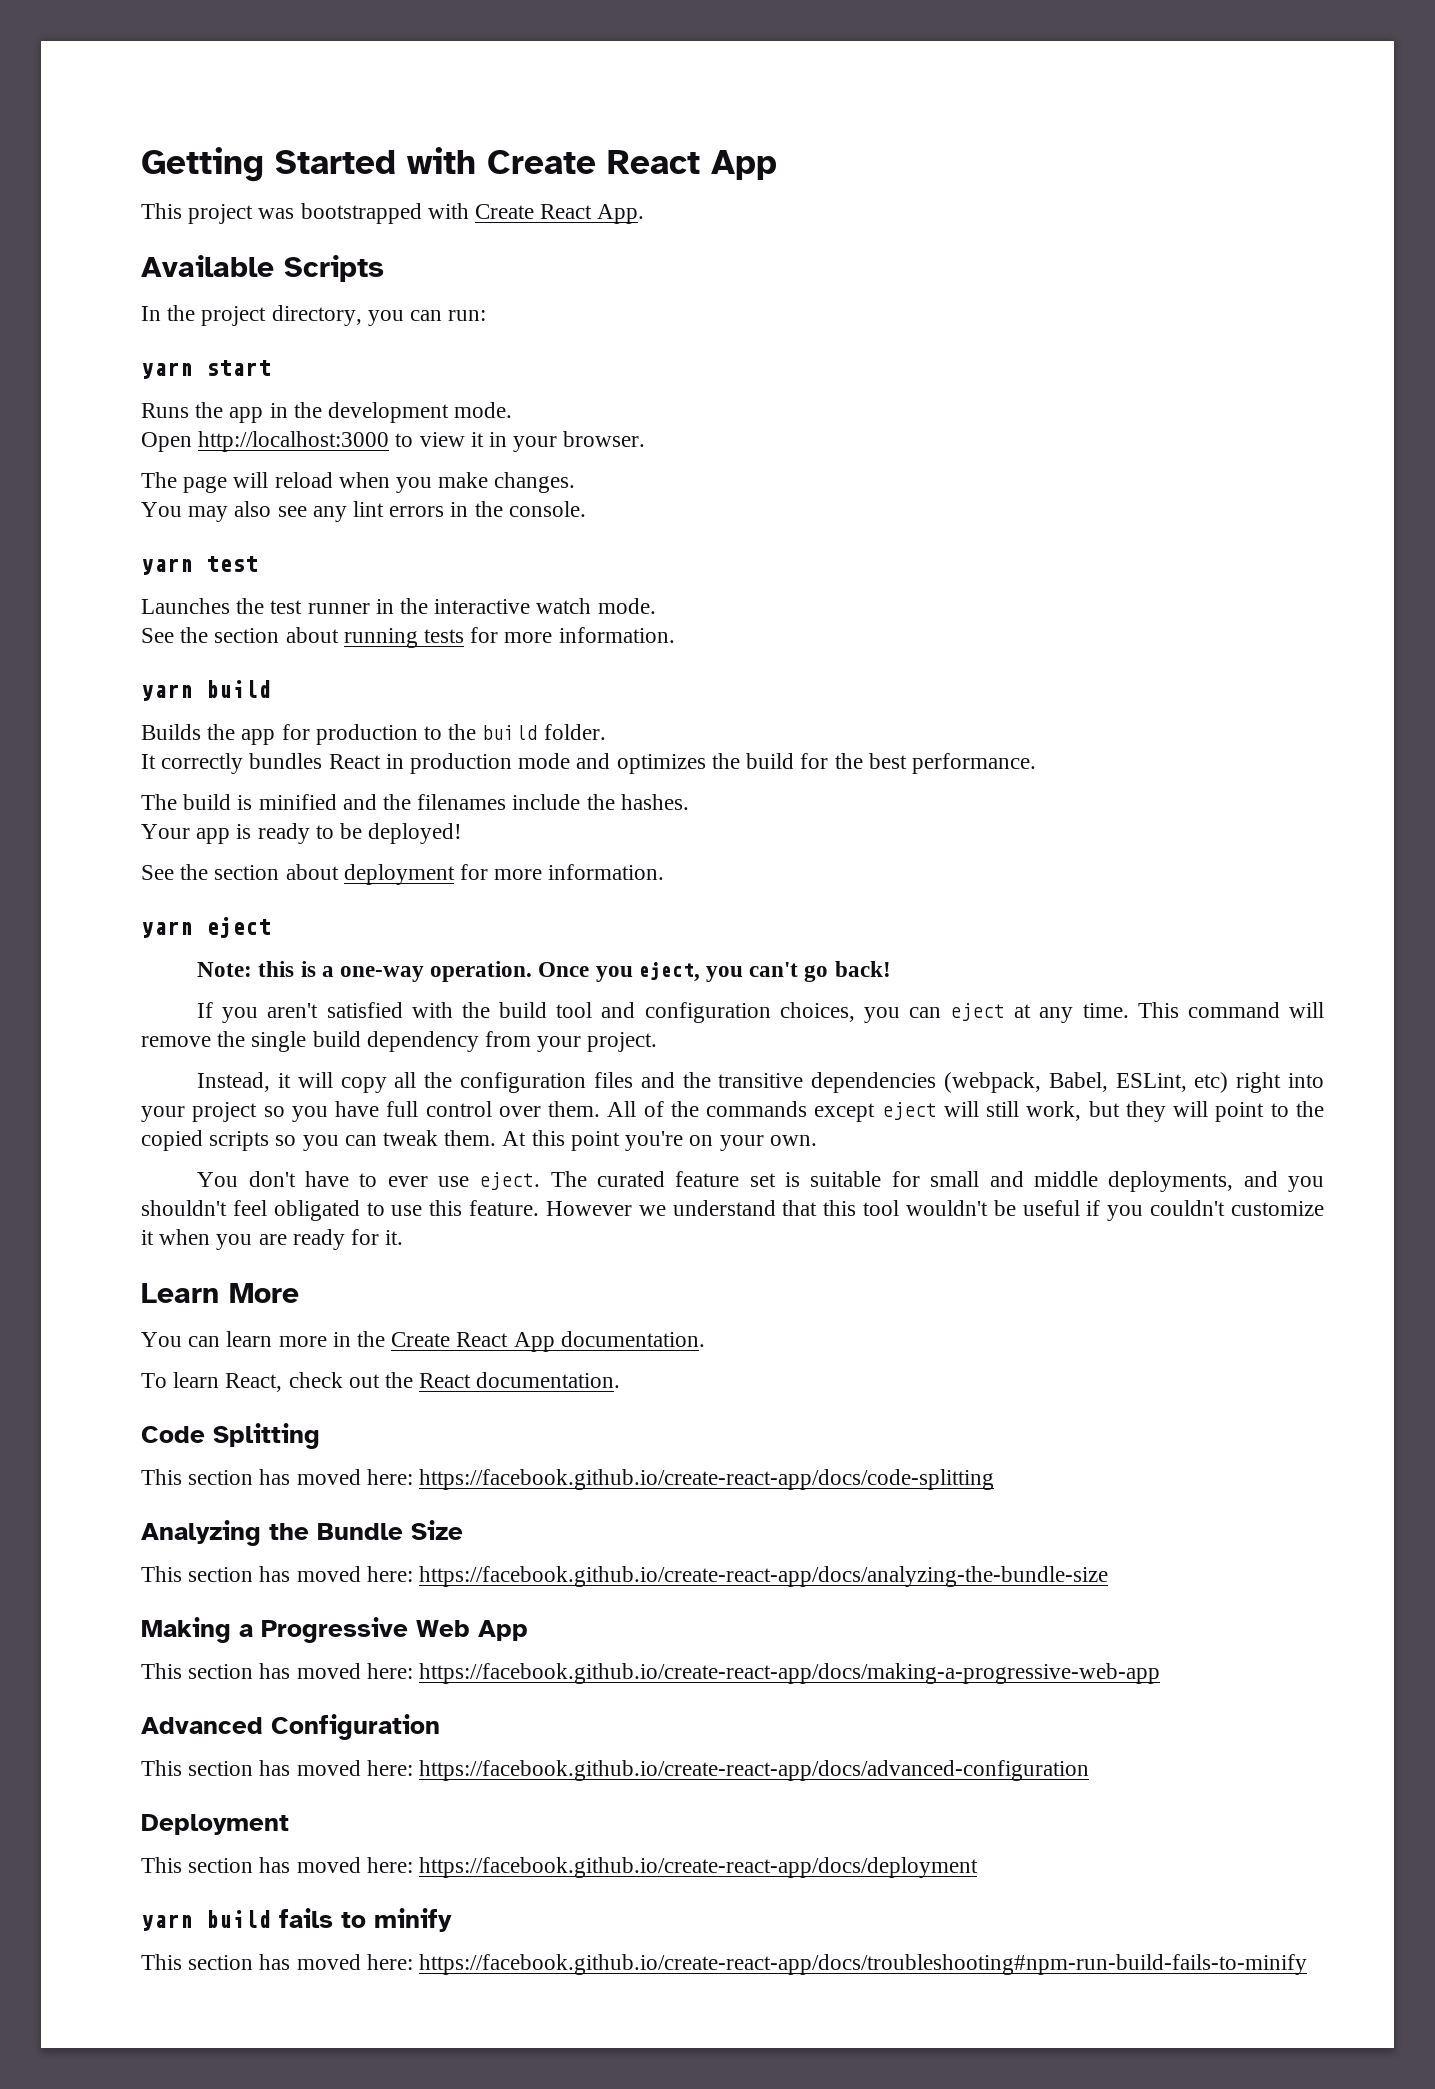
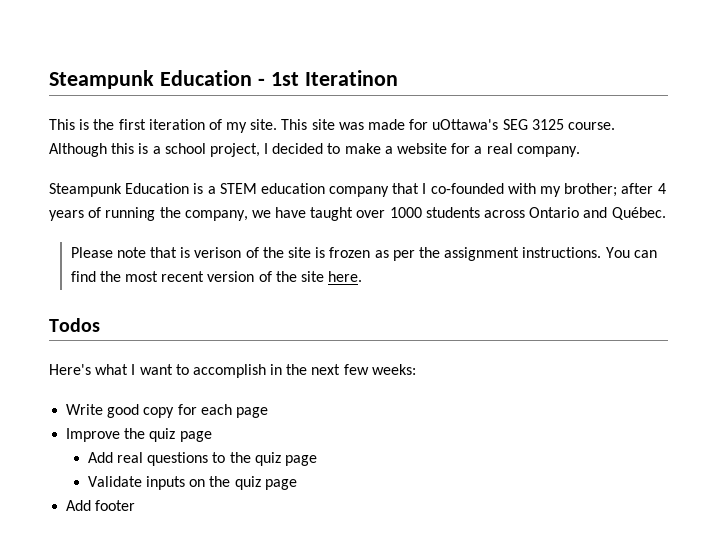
[141,147,777,182] [141,203,645,224] [141,255,384,282] [141,305,487,326] [141,360,271,379] [141,402,513,423] [141,431,646,452] [141,472,576,493] [141,501,586,522] [141,556,258,575] [141,598,656,614] [141,627,675,648] [141,680,271,701] [141,724,606,745] [141,753,1036,774] [141,794,689,810] [141,823,463,844] [141,864,665,885] [141,917,271,938] [197,961,891,982] [197,1002,1324,1023] [141,1031,658,1052] [197,1072,1324,1093] [141,1101,1324,1122] [141,1130,817,1151] [197,1171,1324,1192] [141,1200,1325,1221] [141,1229,404,1250] [141,1283,299,1303] [141,1331,705,1352] [141,1372,621,1392] [141,1423,320,1449] [141,1469,995,1490] [141,1520,463,1546] [141,1566,1109,1587] [141,1617,528,1643] [141,1663,1161,1684] [141,1714,440,1740] [141,1760,1090,1781] [141,1814,289,1835] [141,1857,979,1878] [141,1908,452,1932] [141,1954,1308,1975] Getting Started with Create React App // This project was bootstrapped with Create React App. // Available Scripts // In the project directory, you can run: // yarn start // Runs the app in the development mode. // Open http://localhost:3000 to view it in your browser. // The page will reload when you make changes. // You may also see any lint errors in the console. // yarn test // Launches the test runner in the interactive watch mode. // See the section about running tests for more information. // yarn build // Builds the app for production to the build folder. // It correctly bundles React in production mode and optimizes the build for the best performance. // The build is minified and the filenames include the hashes. // Your app is ready to be deployed! // See the section about deployment for more information. // yarn eject // Note: this is a one-way operation. Once you eject, you can't go back! // If you aren't satisfied with the build tool and configuration choices, you can eject at any time. This command will remove the single build dependency from your project. // Instead, it will copy all the configuration files and the transitive dependencies (webpack, Babel, ESLint, etc) right into your project so you have full control over them. All of the commands except eject will still work, but they will point to the copied scripts so you can tweak them. At this point you're on your own. // You don't have to ever use eject. The curated feature set is suitable for small and middle deployments, and you shouldn't feel obligated to use this feature. However we understand that this tool wouldn't be useful if you couldn't customize it when you are ready for it. // Learn More // You can learn more in the Create React App documentation. // To learn React, check out the React documentation. // Code Splitting // This section has moved here: https://facebook.github.io/create-react-app/docs/code-splitting // Analyzing the Bundle Size // This section has moved here: https://facebook.github.io/create-react-app/docs/analyzing-the-bundle-size // Making a Progressive Web App // This section has moved here: https://facebook.github.io/create-react-app/docs/making-a-progressive-web-app // Advanced Configuration // This section has moved here: https://facebook.github.io/create-react-app/docs/advanced-configuration // Deployment // This section has moved here: https://facebook.github.io/create-react-app/docs/deployment // yarn build fails to minify // This section has moved here: https://facebook.github.io/create-react-app/docs/troubleshooting#npm-run-build-fails-to-minify -> [49,70,398,89] [49,119,615,133] [49,143,580,157] [49,183,666,197] [49,207,666,221] [70,247,657,261] [70,271,363,282] [49,318,100,332] [49,364,416,378] [66,404,268,418] [66,428,212,442] [87,452,317,466] [87,476,297,490] [66,500,136,511] Steampunk Education - 1st Iteratinon // This is the first iteration of my site. This site was made for uOttawa's SEG 3125 course. Although this is a school project, I decided to make a website for a real company. // Steampunk Education is a STEM education company that I co-founded with my brother; after 4 years of running the company, we have taught over 1000 students across Ontario and Québec. // Please note that is verison of the site is frozen as per the assignment instructions. You can find the most recent version of the site here. // Todos // Here's what I want to accomplish in the next few weeks: // Write good copy for each page // Improve the quiz page // Add real questions to the quiz page // Validate inputs on the quiz page // Add footer

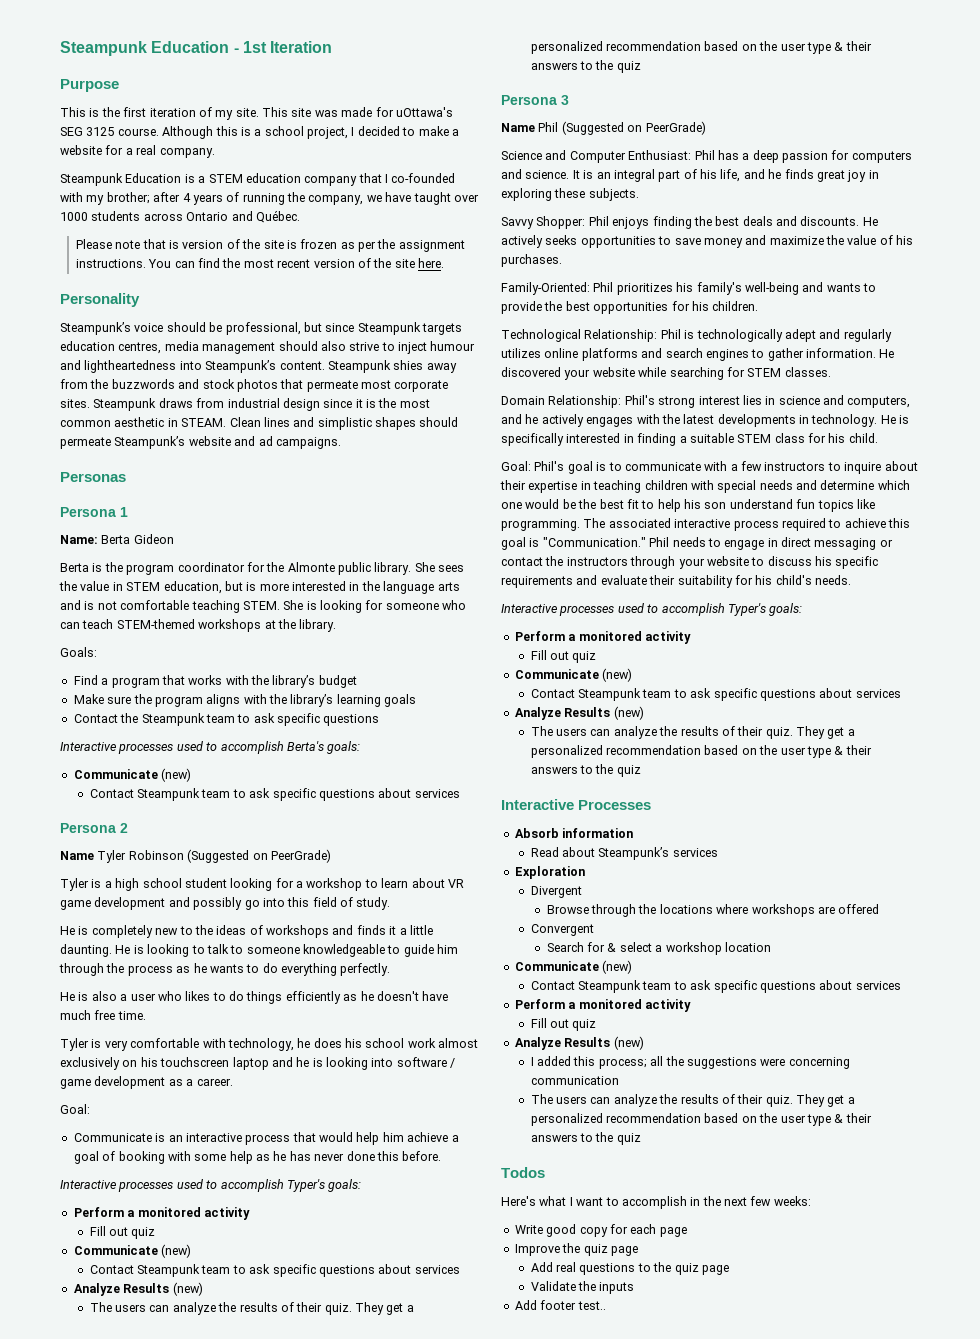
[304,70,398,86] Iteratinon -> [270,41,333,53] [60,79,119,92] Iteration // Purpose
[194,247,242,258] verison -> [182,240,224,249] version
(363, 276) none -> [60,293,140,307] [60,322,462,335] [60,341,476,354] [60,360,457,373] [60,379,449,392] [60,398,430,411] [60,417,459,430] [60,436,341,449] [60,472,126,482] [60,507,128,517] [60,534,174,544] [60,562,465,575] [59,581,460,594] [60,600,467,613] [60,619,337,632] [60,647,97,657] [73,675,357,688] [73,694,417,707] [73,713,380,726] [60,741,361,754] [73,768,192,782] [89,788,460,801] [60,823,128,833] [60,849,331,863] [60,878,464,891] [60,897,391,910] [60,925,433,938] [60,944,459,957] [59,963,391,976] [60,991,449,1004] [60,1010,146,1020] [60,1038,479,1051] [60,1057,456,1070] [60,1076,233,1089] [60,1104,90,1114] [73,1132,459,1145] [73,1151,442,1164] [60,1179,362,1192] [73,1207,250,1220] [89,1226,156,1239] [73,1244,192,1258] [89,1264,460,1277] [73,1282,203,1296] [89,1302,414,1315] [530,41,872,54] [530,60,641,73] [501,95,569,105] [501,121,706,135] [501,150,912,163] [501,169,879,182] [501,188,639,201] [501,216,878,229] [501,235,914,248] [501,254,562,267] [501,282,876,295] [501,301,759,314] [501,329,892,342] [501,348,895,361] [501,367,831,380] [501,395,911,408] [501,414,910,427] [501,433,878,446] [501,461,918,474] [500,480,910,493] [501,499,875,512] [501,518,910,531] [501,537,893,550] [501,556,879,569] [501,575,851,588] [501,603,803,616] [514,631,691,644] [530,650,597,663] [514,668,633,682] [530,688,901,701] [514,706,644,720] [530,726,855,739] [530,745,872,758] [530,764,641,777] [501,799,652,810] [514,828,634,838] [530,847,718,860] [514,866,585,879] [530,886,582,898] [546,904,880,917] [530,924,594,936] [546,942,771,955] [514,960,633,974] [530,980,901,993] [514,999,691,1012] [530,1018,597,1031] [514,1036,644,1050] [530,1056,850,1069] [530,1076,619,1085] [530,1094,855,1107] [530,1113,872,1126] [530,1132,641,1145] // Personality // Steampunk’s voice should be professional, but since Steampunk targets education centres, media management should also strive to inject humour and lightheartedness into Steampunk’s content. Steampunk shies away from the buzzwords and stock photos that permeate most corporate sites. Steampunk draws from industrial design since it is the most common aesthetic in STEAM. Clean lines and simplistic shapes should permeate Steampunk’s website and ad campaigns. // Personas // Persona 1 // Name: Berta Gideon // Berta is the program coordinator for the Almonte public library. She sees the value in STEM education, but is more interested in the language arts and is not comfortable teaching STEM. She is looking for someone who can teach STEM-themed workshops at the library. // Goals: // Find a program that works with the library’s budget // Make sure the program aligns with the library’s learning goals // Contact the Steampunk team to ask specific questions // Interactive processes used to accomplish Berta's goals: // Communicate (new) // Contact Steampunk team to ask specific questions about services // Persona 2 // Name Tyler Robinson (Suggested on PeerGrade) // Tyler is a high school student looking for a workshop to learn about VR game development and possibly go into this field of study. // He is completely new to the ideas of workshops and finds it a little daunting. He is looking to talk to someone knowledgeable to guide him through the process as he wants to do everything perfectly. // He is also a user who likes to do things efficiently as he doesn't have much free time. // Tyler is very comfortable with technology, he does his school work almost exclusively on his touchscreen laptop and he is looking into software / game development as a career. // Goal: // Communicate is an interactive process that would help him achieve a goal of booking with some help as he has never done this before. // Interactive processes used to accomplish Typer's goals: // Perform a monitored activity // Fill out quiz // Communicate (new) // Contact Steampunk team to ask specific questions about services // Analyze Results (new) // The users can analyze the results of their quiz. They get a personalized recommendation based on the user type & their answers to the quiz // Persona 3 // Name Phil (Suggested on PeerGrade) // Science and Computer Enthusiast: Phil has a deep passion for computers and science. It is an integral part of his life, and he finds great joy in exploring these subjects. // Savvy Shopper: Phil enjoys finding the best deals and discounts. He actively seeks opportunities to save money and maximize the value of his purchases. // Family-Oriented: Phil prioritizes his family's well-being and wants to provide the best opportunities for his children. // Technological Relationship: Phil is technologically adept and regularly utilizes online platforms and search engines to gather information. He discovered your website while searching for STEM classes. // Domain Relationship: Phil's strong interest lies in science and computers, and he actively engages with the latest developments in technology. He is specifically interested in finding a suitable STEM class for his child. // Goal: Phil's goal is to communicate with a few instructors to inquire about their expertise in teaching children with special needs and determine which one would be the best fit to help his son understand fun topics like programming. The associated interactive process required to achieve this goal is "Communication." Phil needs to engage in direct messaging or contact the instructors through your website to discuss his specific requirements and evaluate their suitability for his child's needs. // Interactive processes used to accomplish Typer's goals: // Perform a monitored activity // Fill out quiz // Communicate (new) // Contact Steampunk team to ask specific questions about services // Analyze Results (new) // The users can analyze the results of their quiz. They get a personalized recommendation based on the user type & their answers to the quiz // Interactive Processes // Absorb information // Read about Steampunk’s services // Exploration // Divergent // Browse through the locations where workshops are offered // Convergent // Search for & select a workshop location // Communicate (new) // Contact Steampunk team to ask specific questions about services // Perform a monitored activity // Fill out quiz // Analyze Results (new) // I added this process; all the suggestions were concerning communication // The users can analyze the results of their quiz. They get a personalized recommendation based on the user type & their answers to the quiz
(142, 481) none -> [578,1281,597,1291] the
[189,476,297,490] on the quiz page -> (635, 1288) none
(136, 505) none -> [577,1301,606,1310] test..

